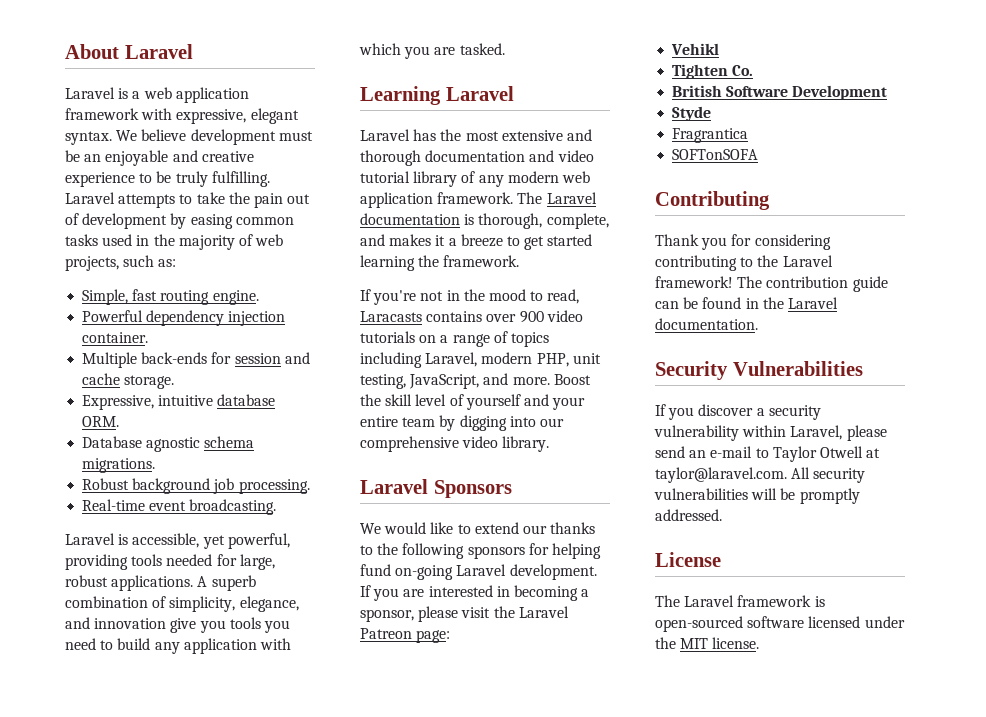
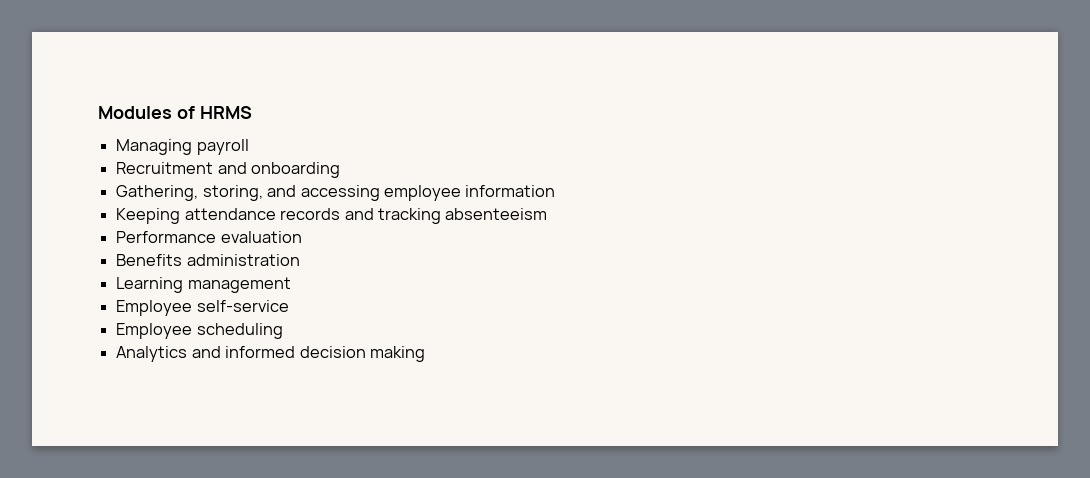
[65,44,193,59] [65,87,249,103] [65,108,299,124] [65,129,313,145] [65,150,254,166] [65,171,270,187] [65,192,311,208] [65,213,294,229] [65,234,284,250] [65,255,177,271] [82,289,259,305] [82,310,286,326] [82,332,149,343] [82,352,310,368] [82,373,175,389] [82,394,276,410] [82,416,120,427] [82,436,255,452] [82,458,156,473] [82,478,310,494] [82,499,277,515] [65,533,290,549] [65,554,275,570] [65,575,256,591] [65,596,299,612] [65,617,290,633] [65,638,291,654] [359,43,505,59] [360,86,514,105] [360,129,592,141] [360,150,594,166] [360,171,590,187] [360,192,597,208] [360,213,609,229] [360,234,593,250] [360,255,520,271] [360,289,580,305] [360,310,583,323] [360,331,549,347] [360,352,601,368] [360,373,591,389] [360,394,586,410] [360,415,564,431] [360,436,550,452] [360,479,512,498] [360,522,596,534] [360,543,601,559] [360,564,597,580] [360,585,590,601] [360,606,569,622] [360,628,451,643] [671,43,720,55] [672,64,754,79] [672,85,888,100] [672,106,712,121] [672,128,749,143] [672,149,759,160] [655,191,770,210] [655,234,831,250] [655,255,833,271] [655,276,888,292] [655,297,838,309] [655,318,758,330] [655,361,863,380] [655,404,821,420] [654,425,887,441] [655,446,881,462] [655,467,866,483] [654,488,860,504] [655,509,722,521] [655,552,721,567] [655,595,825,607] [655,616,905,632] [655,637,760,649] About Laravel // Laravel is a web application framework with expressive, elegant syntax. We believe development must be an enjoyable and creative experience to be truly fulfilling. Laravel attempts to take the pain out of development by easing common tasks used in the majority of web projects, such as: // Simple, fast routing engine. // Powerful dependency injection container. // Multiple back-ends for session and cache storage. // Expressive, intuitive database ORM. // Database agnostic schema migrations. // Robust background job processing. // Real-time event broadcasting. // Laravel is accessible, yet powerful, providing tools needed for large, robust applications. A superb combination of simplicity, elegance, and innovation give you tools you need to build any application with which you are tasked. // Learning Laravel // Laravel has the most extensive and thorough documentation and video tutorial library of any modern web application framework. The Laravel documentation is thorough, complete, and makes it a breeze to get started learning the framework. // If you're not in the mood to read, Laracasts contains over 900 video tutorials on a range of topics including Laravel, modern PHP, unit testing, JavaScript, and more. Boost the skill level of yourself and your entire team by digging into our comprehensive video library. // Laravel Sponsors // We would like to extend our thanks to the following sponsors for helping fund on-going Laravel development. If you are interested in becoming a sponsor, please visit the Laravel Patreon page: // Vehikl // Tighten Co. // British Software Development // Styde // Fragrantica // SOFTonSOFA // Contributing // Thank you for considering contributing to the Laravel framework! The contribution guide can be found in the Laravel documentation. // Security Vulnerabilities // If you discover a security vulnerability within Laravel, please send an e-mail to Taylor Otwell at taylor@laravel.com. All security vulnerabilities will be promptly addressed. // License // The Laravel framework is open-sourced software licensed under the MIT license. -> [98,106,252,119] [116,139,249,155] [116,162,341,178] [116,185,556,201] [116,208,548,224] [116,231,302,243] [116,254,300,266] [116,277,291,293] [116,300,289,316] [116,323,283,339] [116,346,425,362] Modules of HRMS // Managing payroll // Recruitment and onboarding // Gathering, storing, and accessing employee information // Keeping attendance records and tracking absenteeism // Performance evaluation // Benefits administration // Learning management // Employee self-service // Employee scheduling // Analytics and informed decision making

